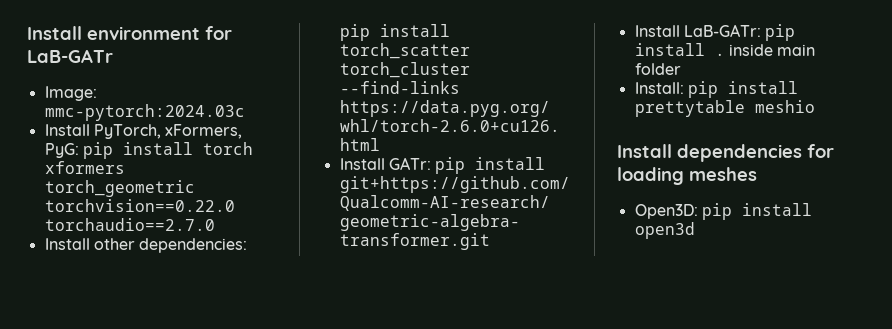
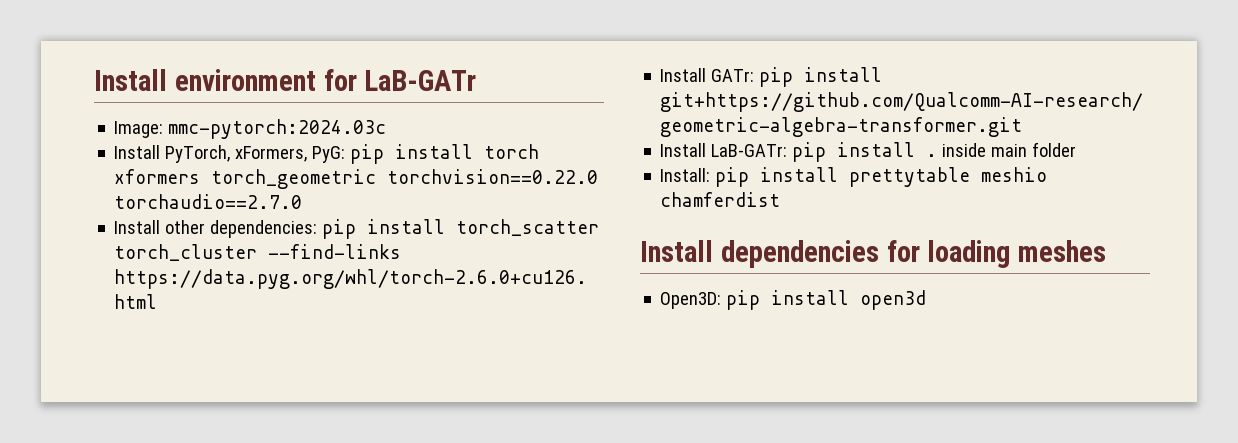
(815, 106) none -> [660,192,781,207] chamferdist

